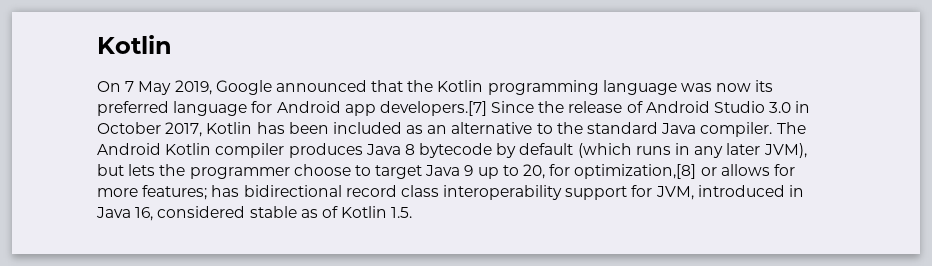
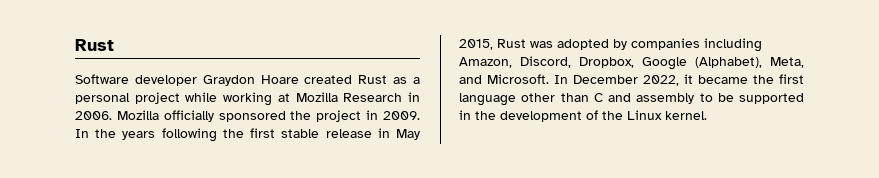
[97,35,172,54] [97,80,774,95] [97,101,811,116] [97,122,806,137] [97,143,807,158] [97,164,795,179] [97,185,805,200] [96,206,413,221] Kotlin // On 7 May 2019, Google announced that the Kotlin programming language was now its preferred language for Android app developers.[7] Since the release of Android Studio 3.0 in October 2017, Kotlin has been included as an alternative to the standard Java compiler. The Android Kotlin compiler produces Java 8 bytecode by default (which runs in any later JVM), but lets the programmer choose to target Java 9 up to 20, for optimization,[8] or allows for more features; has bidirectional record class interoperability support for JVM, introduced in Java 16, considered stable as of Kotlin 1.5. -> [75,39,114,51] [75,74,420,86] [75,92,421,106] [75,110,420,122] [75,128,421,142] [459,38,762,52] [459,56,804,70] [459,74,804,86] [459,93,804,106] [459,110,707,122] Rust // Software developer Graydon Hoare created Rust as a personal project while working at Mozilla Research in 2006. Mozilla officially sponsored the project in 2009. In the years following the first stable release in May 2015, Rust was adopted by companies including Amazon, Discord, Dropbox, Google (Alphabet), Meta, and Microsoft. In December 2022, it became the first language other than C and assembly to be supported in the development of the Linux kernel.

